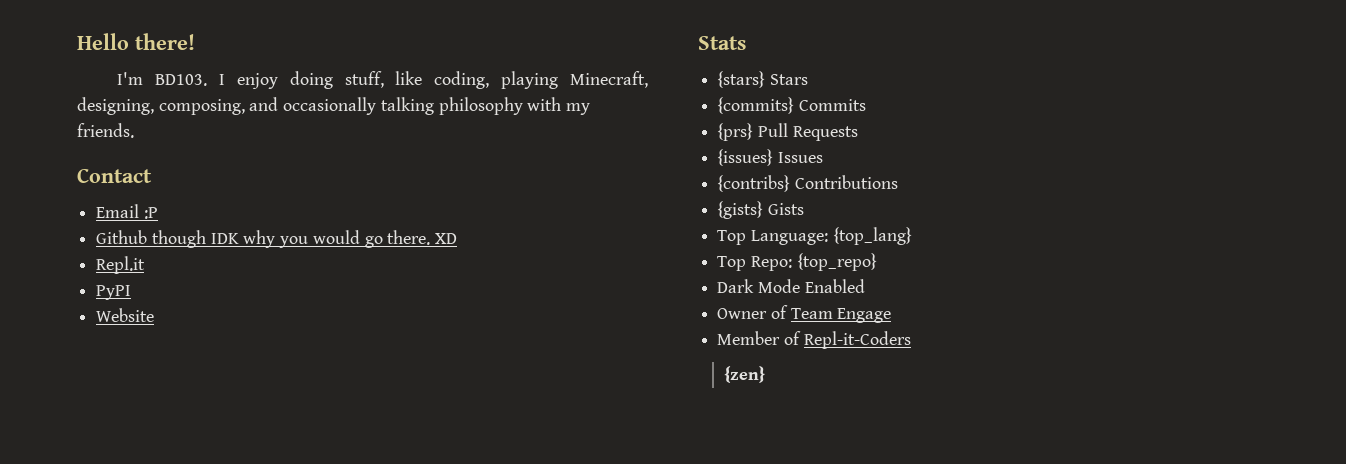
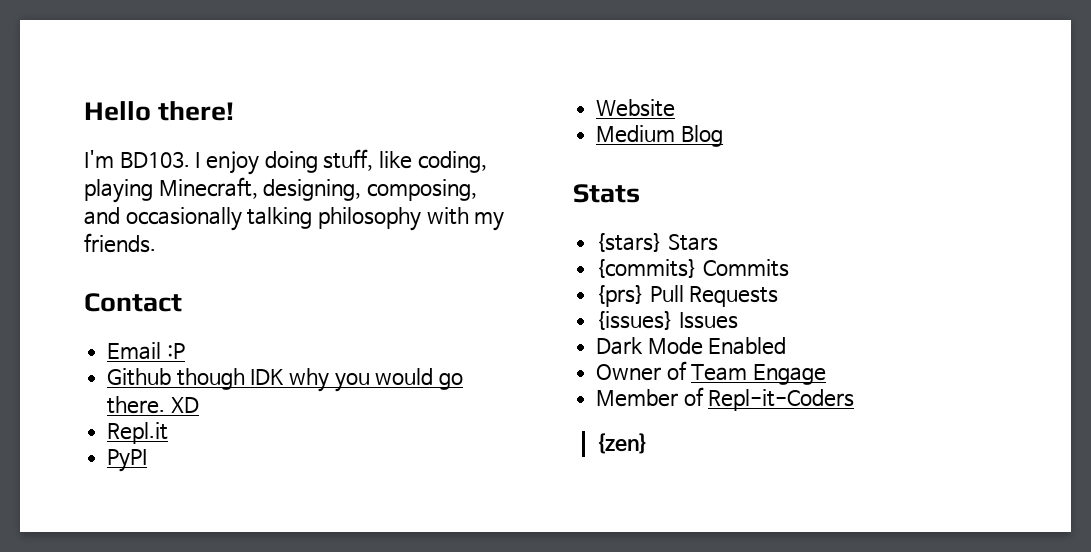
(155, 315) none -> [596,125,723,147] // Medium Blog
[717,175,898,192] [717,201,804,219] [717,227,912,245] [717,253,877,271] // {contribs} Contributions // {gists} Gists // Top Language: {top_lang} // Top Repo: {top_repo} -> (738, 320) none

